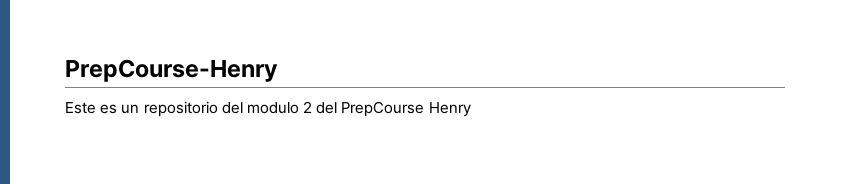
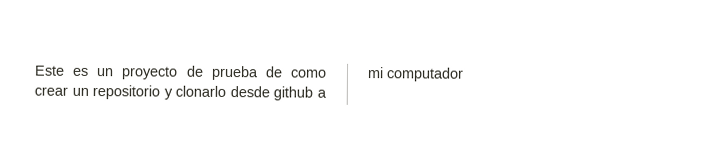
[65,59,278,82] PrepCourse-Henry // -> (34, 70) none
[143,101,471,117] repositorio del modulo 2 del PrepCourse Henry -> [121,65,327,81] [34,85,327,101] [367,67,464,82] proyecto de prueba de como crear un repositorio y clonarlo desde github a mi computador

